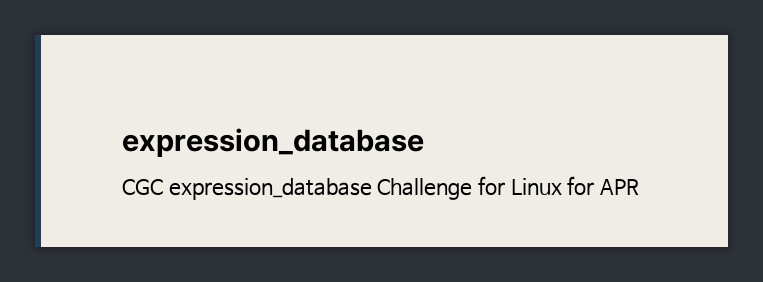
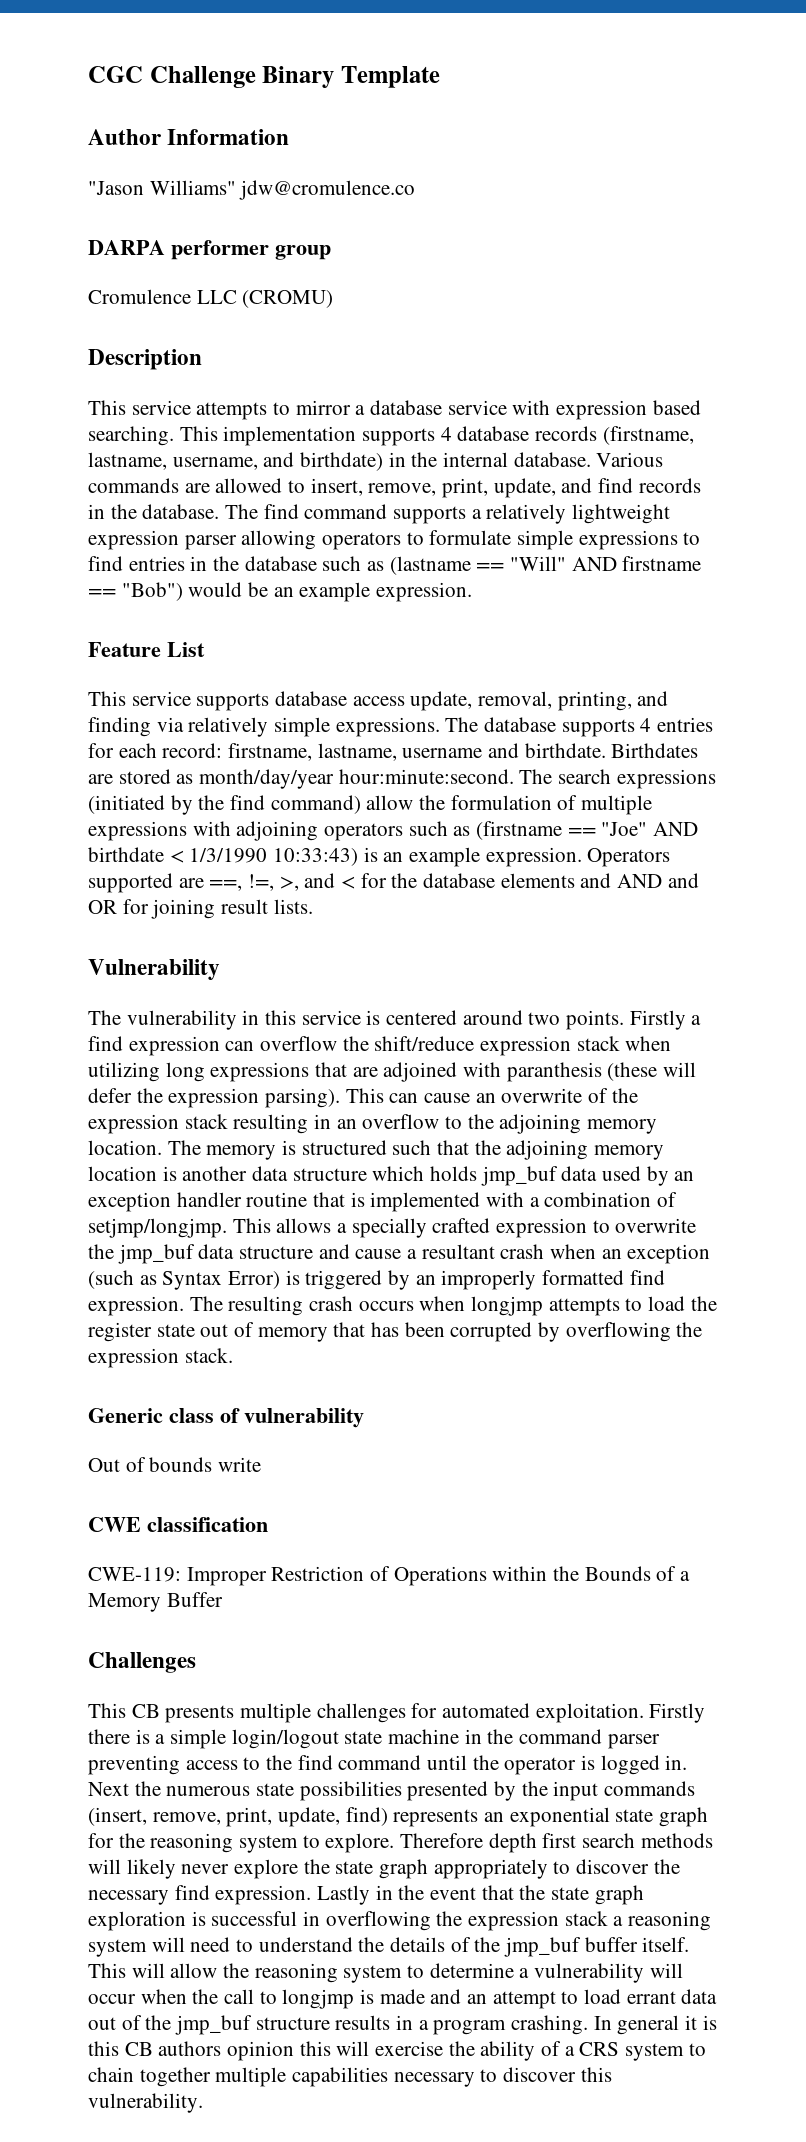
[122,128,424,157] [122,176,639,200] expression_database // CGC expression_database Challenge for Linux for APR -> [88,66,440,88] [88,129,290,145] [88,180,416,200] [88,240,331,260] [88,289,334,308] [88,349,202,370] [88,400,701,420] [88,426,694,446] [88,452,664,471] [88,478,701,498] [88,504,671,524] [88,530,701,550] [88,556,702,575] [88,582,473,602] [88,642,205,657] [88,691,669,711] [88,717,714,737] [88,743,699,761] [88,769,716,789] [88,795,653,815] [88,821,699,841] [88,847,671,867] [88,873,699,893] [88,899,313,919] [88,959,220,980] [88,1010,702,1030] [88,1036,672,1056] [88,1062,697,1082] [88,1088,638,1108] [88,1114,658,1134] [88,1140,665,1160] [88,1166,695,1186] [88,1192,678,1212] [88,1218,697,1238] [88,1244,711,1264] [88,1270,665,1290] [88,1296,717,1316] [88,1322,703,1342] [88,1348,233,1368] [88,1408,364,1428] [88,1457,262,1472] [88,1517,268,1532] [88,1566,691,1586] [88,1592,223,1612] [88,1652,196,1673] [88,1703,706,1723] [88,1729,660,1749] [88,1755,688,1775] [88,1781,696,1801] [88,1807,709,1827] [88,1833,713,1853] [88,1859,680,1879] [88,1885,644,1905] [88,1911,712,1931] [88,1937,690,1957] [88,1963,683,1983] [88,1989,718,2009] [88,2015,717,2035] [88,2041,706,2061] [88,2067,612,2087] [88,2093,203,2113] CGC Challenge Binary Template // Author Information // "Jason Williams" jdw@cromulence.co // DARPA performer group // Cromulence LLC (CROMU) // Description // This service attempts to mirror a database service with expression based searching. This implementation supports 4 database records (firstname, lastname, username, and birthdate) in the internal database. Various commands are allowed to insert, remove, print, update, and find records in the database. The find command supports a relatively lightweight expression parser allowing operators to formulate simple expressions to find entries in the database such as (lastname == "Will" AND firstname == "Bob") would be an example expression. // Feature List // This service supports database access update, removal, printing, and finding via relatively simple expressions. The database supports 4 entries for each record: firstname, lastname, username and birthdate. Birthdates are stored as month/day/year hour:minute:second. The search expressions (initiated by the find command) allow the formulation of multiple expressions with adjoining operators such as (firstname == "Joe" AND birthdate < 1/3/1990 10:33:43) is an example expression. Operators supported are ==, !=, >, and < for the database elements and AND and OR for joining result lists. // Vulnerability // The vulnerability in this service is centered around two points. Firstly a find expression can overflow the shift/reduce expression stack when utilizing long expressions that are adjoined with paranthesis (these will defer the expression parsing). This can cause an overwrite of the expression stack resulting in an overflow to the adjoining memory location. The memory is structured such that the adjoining memory location is another data structure which holds jmp_buf data used by an exception handler routine that is implemented with a combination of setjmp/longjmp. This allows a specially crafted expression to overwrite the jmp_buf data structure and cause a resultant crash when an exception (such as Syntax Error) is triggered by an improperly formatted find expression. The resulting crash occurs when longjmp attempts to load the register state out of memory that has been corrupted by overflowing the expression stack. // Generic class of vulnerability // Out of bounds write // CWE classification // CWE-119: Improper Restriction of Operations within the Bounds of a Memory Buffer // Challenges // This CB presents multiple challenges for automated exploitation. Firstly there is a simple login/logout state machine in the command parser preventing access to the find command until the operator is logged in. Next the numerous state possibilities presented by the input commands (insert, remove, print, update, find) represents an exponential state graph for the reasoning system to explore. Therefore depth first search methods will likely never explore the state graph appropriately to discover the necessary find expression. Lastly in the event that the state graph exploration is successful in overflowing the expression stack a reasoning system will need to understand the details of the jmp_buf buffer itself. This will allow the reasoning system to determine a vulnerability will occur when the call to longjmp is made and an attempt to load errant data out of the jmp_buf structure results in a program crashing. In general it is this CB authors opinion this will exercise the ability of a CRS system to chain together multiple capabilities necessary to discover this vulnerability.

